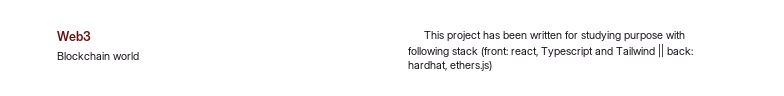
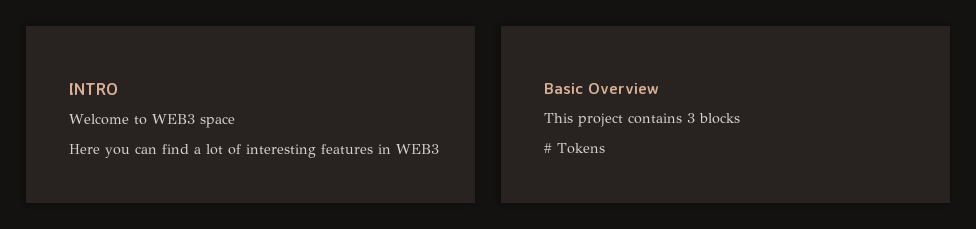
[57,31,91,41] [57,52,139,60] [424,31,686,42] [408,44,693,58] [408,61,492,71] Web3 // Blockchain world // This project has been written for studying purpose with following stack (front: react, Typescript and Tailwind || back: hardhat, ethers.js) -> [69,83,118,95] [69,114,235,128] [69,144,439,158] [544,83,659,94] [544,113,740,127] [544,143,605,154] INTRO // Welcome to WEB3 space // Here you can find a lot of interesting features in WEB3 // Basic Overview // This project contains 3 blocks // # Tokens

